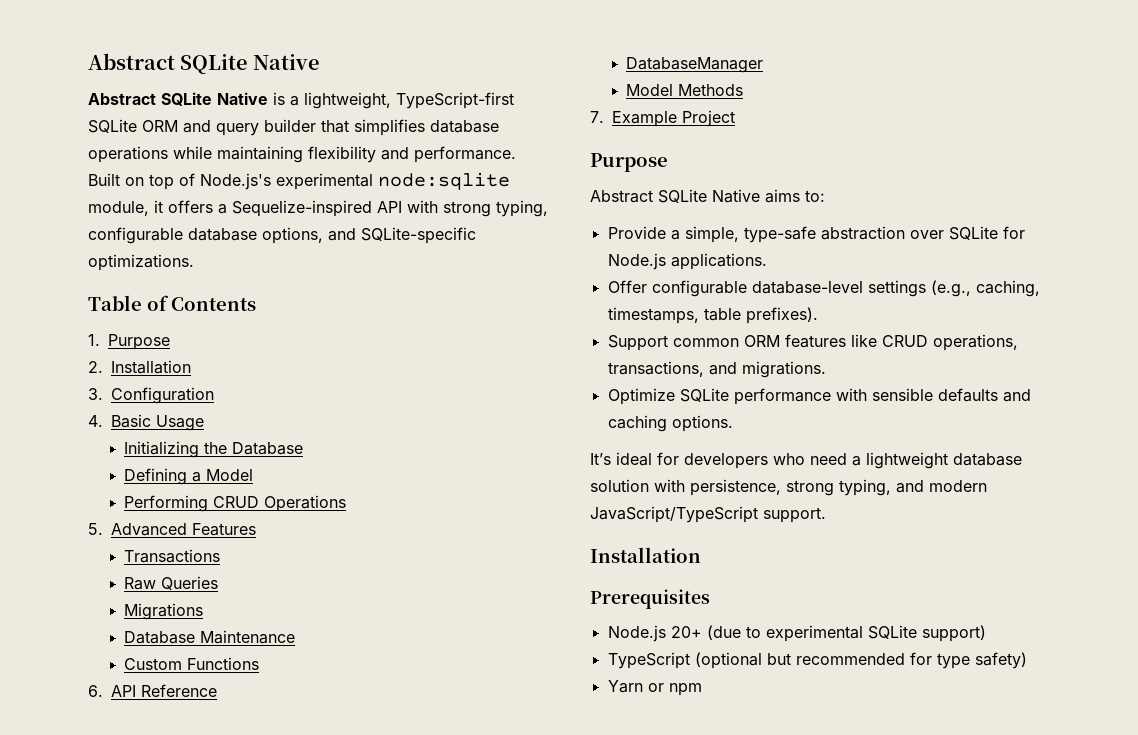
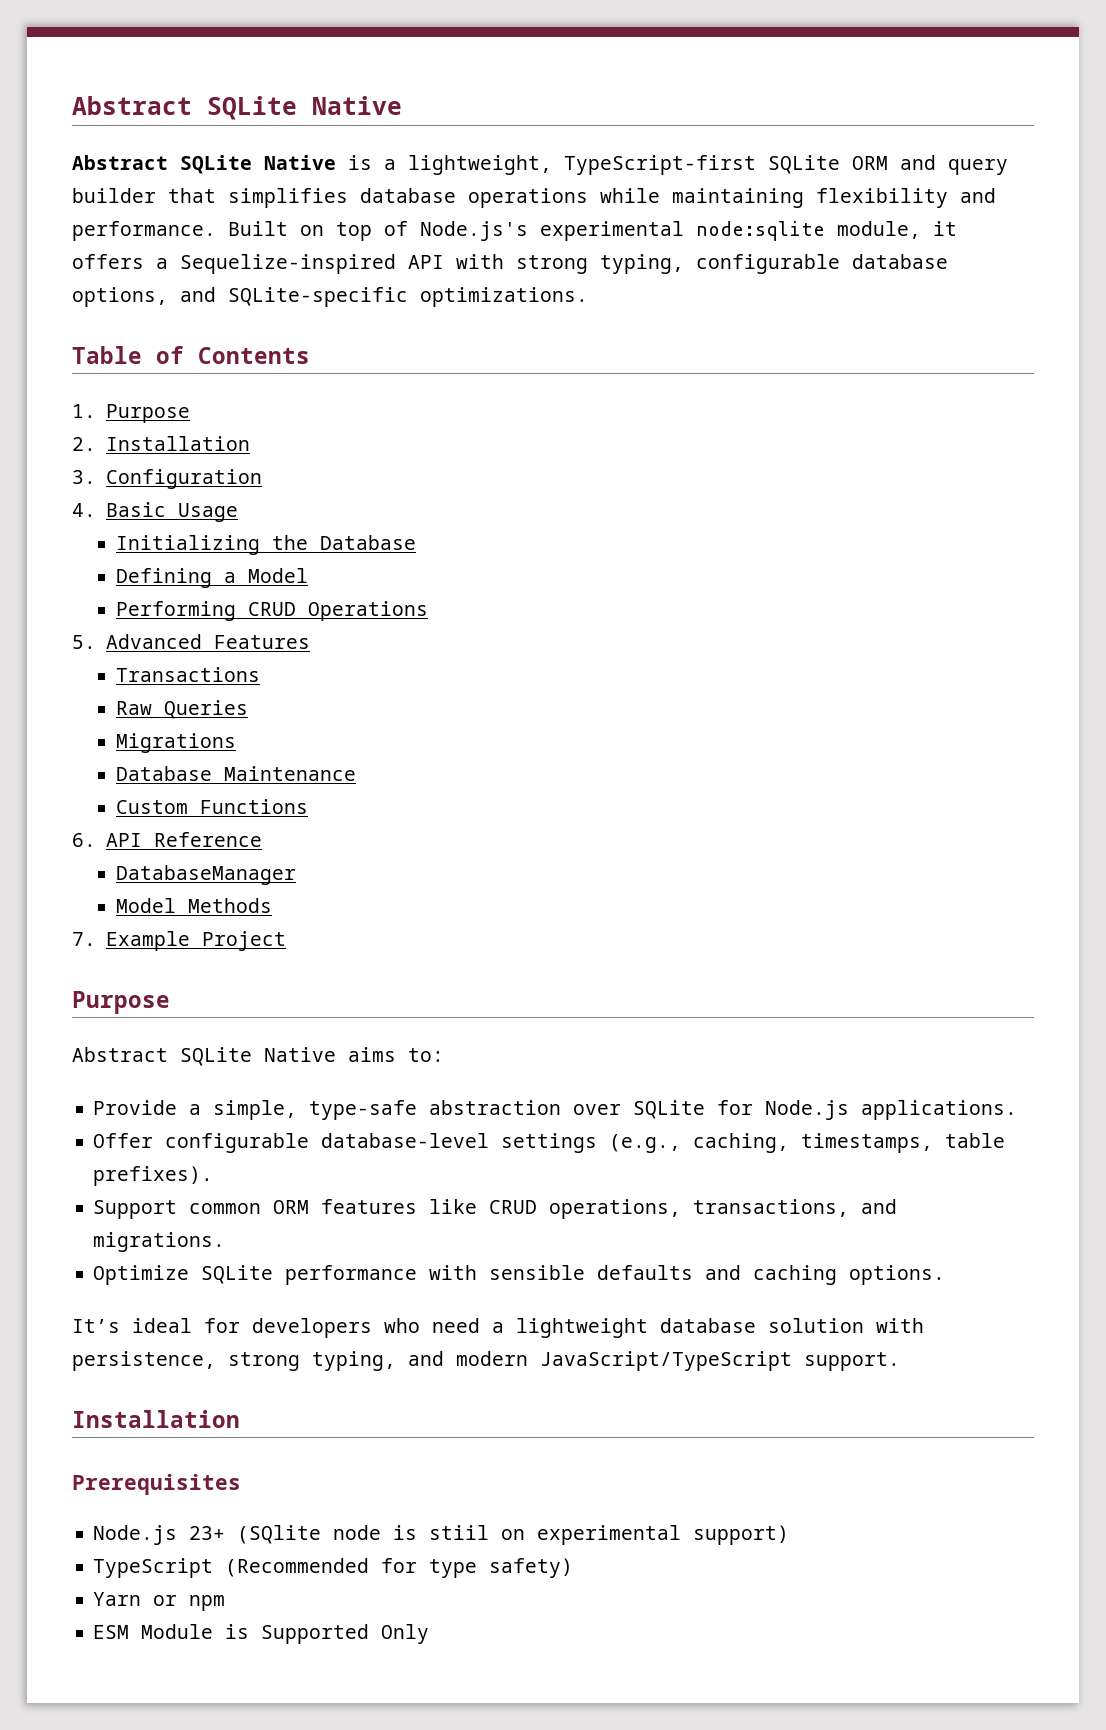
[670,625,917,642] 20+ (due to experimental SQLite -> [189,1525,682,1545] 23+ (SQlite node is stiil on experimental
[694,652,905,669] (optional but recommended -> [225,1558,370,1577] (Recommended
(702, 689) none -> [93,1624,430,1644] // ESM Module is Supported Only

